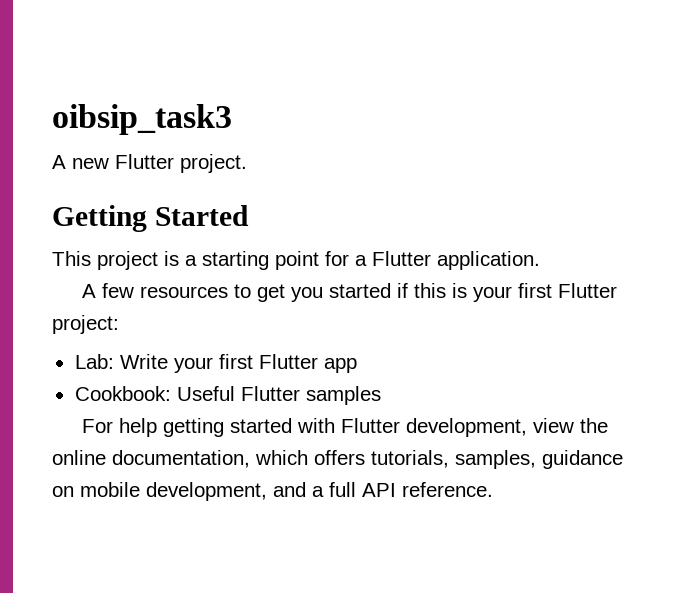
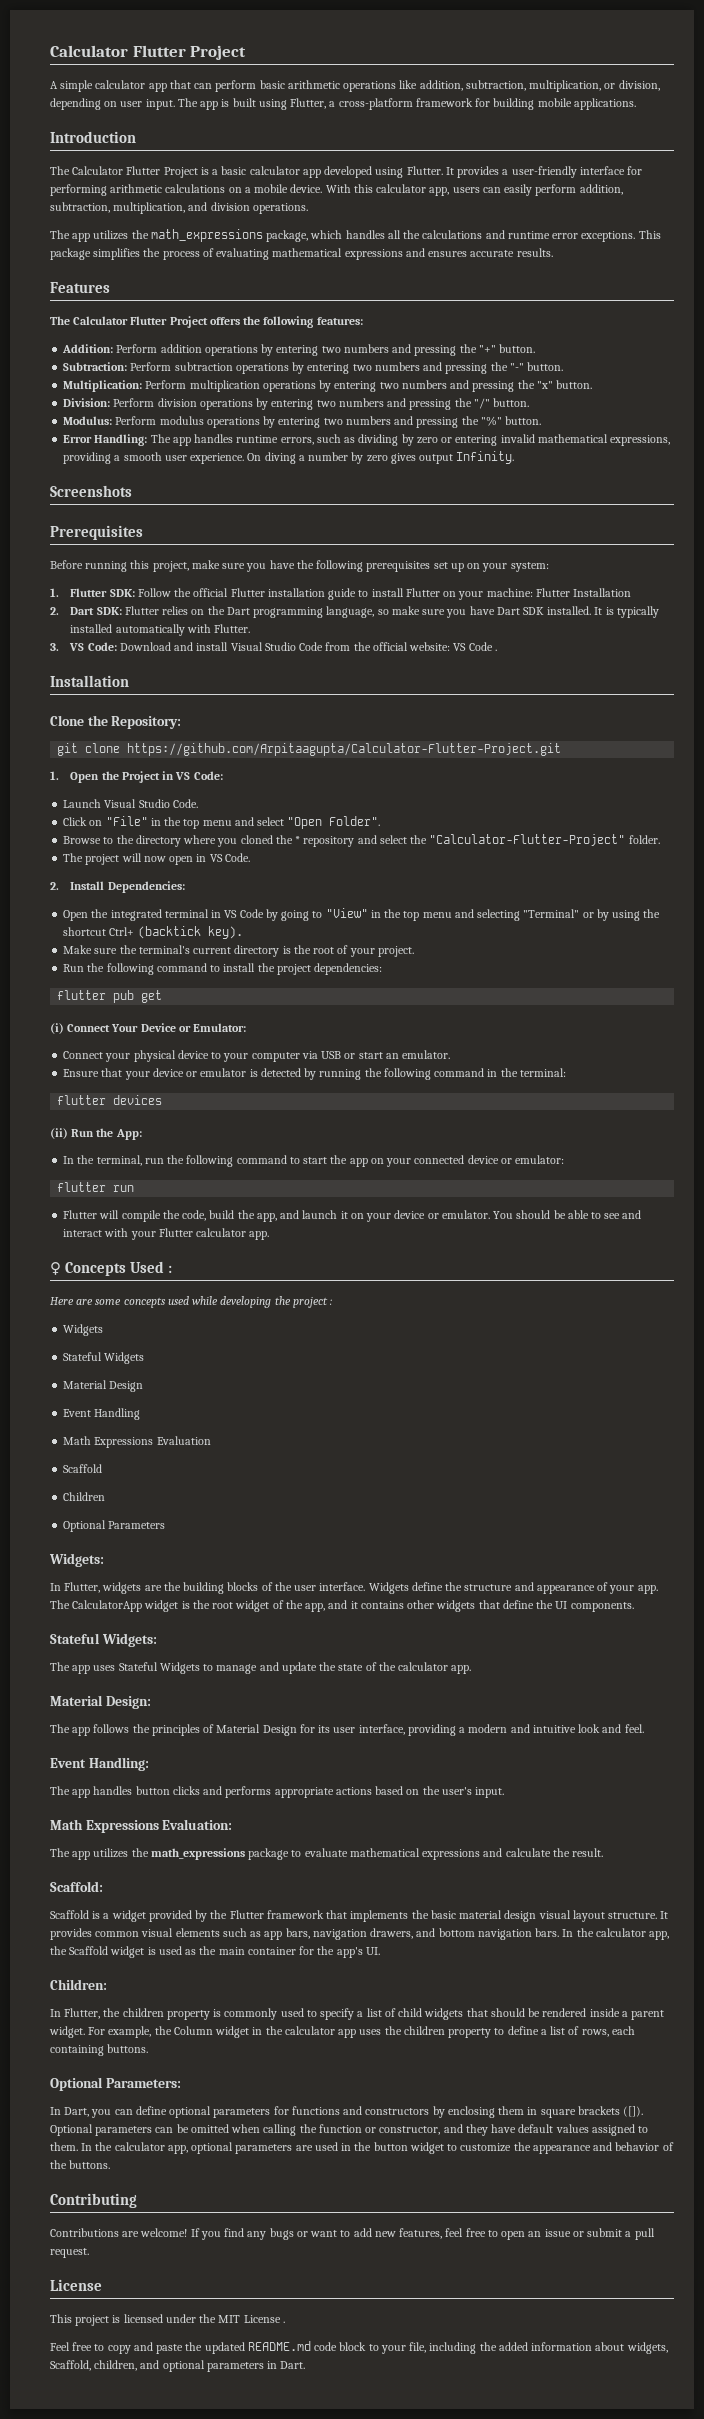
[52,104,232,135] [52,154,247,173] [52,205,249,232] [52,251,540,270] [81,283,617,302] [52,315,119,334] [74,354,357,373] [74,386,381,405] [81,418,608,437] [52,450,623,469] [52,482,493,501] oibsip_task3 // A new Flutter project. // Getting Started // This project is a starting point for a Flutter application. // A few resources to get you started if this is your first Flutter project: // Lab: Write your first Flutter app // Cookbook: Useful Flutter samples // For help getting started with Flutter development, view the online documentation, which offers tutorials, samples, guidance on mobile development, and a full API reference. -> [50,45,247,60] [50,80,660,92] [50,98,636,110] [50,131,136,143] [50,166,643,178] [50,184,623,196] [50,202,308,214] [50,229,661,242] [50,248,553,260] [50,282,110,293] [50,316,363,328] [62,344,536,356] [63,362,564,374] [63,380,593,392] [63,398,530,410] [63,416,542,428] [63,434,671,446] [63,451,515,464] [50,485,132,497] [50,525,143,540] [50,560,549,572] [50,588,632,600] [50,606,659,618] [70,624,251,636] [50,642,497,651] [50,675,129,687] [50,715,182,729] [57,743,562,756] [50,771,223,783] [63,799,198,808] [63,816,381,829] [63,834,660,847] [63,853,250,865] [50,881,185,893] [63,908,661,921] [63,926,243,939] [63,945,414,957] [63,963,383,975] [57,990,163,1003] [50,1023,247,1034] [63,1050,451,1062] [63,1068,566,1080] [57,1095,163,1105] [50,1128,142,1140] [63,1155,565,1167] [57,1182,135,1192] [63,1210,642,1222] [63,1228,270,1240] [50,1261,173,1276] [50,1296,333,1308] [63,1324,104,1336] [63,1352,145,1364] [63,1380,144,1392] [63,1408,141,1420] [63,1436,211,1448] [63,1464,103,1473] [63,1492,106,1501] [63,1520,166,1532] [49,1553,104,1567] [50,1582,658,1594] [50,1600,634,1612] [50,1633,157,1647] [50,1662,472,1674] [50,1695,151,1709] [50,1724,644,1736] [50,1757,149,1771] [50,1786,505,1798] [50,1819,233,1833] [50,1848,604,1860] [50,1881,103,1892] [50,1910,669,1922] [50,1928,670,1940] [50,1946,380,1958] [50,1979,107,1990] [50,2008,665,2020] [49,2026,635,2038] [50,2044,149,2056] [50,2077,181,2091] [50,2106,644,2118] [50,2124,649,2136] [50,2142,674,2154] [50,2160,111,2169] [50,2193,137,2208] [50,2228,655,2240] [50,2248,89,2258] [50,2279,102,2291] [50,2314,285,2326] [50,2341,668,2354] [50,2360,306,2372] Calculator Flutter Project // A simple calculator app that can perform basic arithmetic operations like addition, subtraction, multiplication, or division, depending on user input. The app is built using Flutter, a cross-platform framework for building mobile applications. // Introduction // The Calculator Flutter Project is a basic calculator app developed using Flutter. It provides a user-friendly interface for performing arithmetic calculations on a mobile device. With this calculator app, users can easily perform addition, subtraction, multiplication, and division operations. // The app utilizes the math_expressions package, which handles all the calculations and runtime error exceptions. This package simplifies the process of evaluating mathematical expressions and ensures accurate results. // Features // The Calculator Flutter Project offers the following features: // Addition: Perform addition operations by entering two numbers and pressing the "+" button. // Subtraction: Perform subtraction operations by entering two numbers and pressing the "-" button. // Multiplication: Perform multiplication operations by entering two numbers and pressing the "x" button. // Division: Perform division operations by entering two numbers and pressing the "/" button. // Modulus: Perform modulus operations by entering two numbers and pressing the "%" button. // Error Handling: The app handles runtime errors, such as dividing by zero or entering invalid mathematical expressions, providing a smooth user experience. On diving a number by zero gives output Infinity. // Screenshots // Prerequisites // Before running this project, make sure you have the following prerequisites set up on your system: // 1. Flutter SDK: Follow the official Flutter installation guide to install Flutter on your machine: Flutter Installation // 2. Dart SDK: Flutter relies on the Dart programming language, so make sure you have Dart SDK installed. It is typically installed automatically with Flutter. // 3. VS Code: Download and install Visual Studio Code from the official website: VS Code . // Installation // Clone the Repository: // git clone https://github.com/Arpitaagupta/Calculator-Flutter-Project.git // 1. Open the Project in VS Code: // Launch Visual Studio Code. // Click on "File" in the top menu and select "Open Folder". // Browse to the directory where you cloned the * repository and select the "Calculator-Flutter-Project" folder. // The project will now open in VS Code. // 2. Install Dependencies: // Open the integrated terminal in VS Code by going to "View" in the top menu and selecting "Terminal" or by using the shortcut Ctrl+ (backtick key). // Make sure the terminal's current directory is the root of your project. // Run the following command to install the project dependencies: // flutter pub get // (i) Connect Your Device or Emulator: // Connect your physical device to your computer via USB or start an emulator. // Ensure that your device or emulator is detected by running the following command in the terminal: // flutter devices // (ii) Run the App: // In the terminal, run the following command to start the app on your connected device or emulator: // flutter run // Flutter will compile the code, build the app, and launch it on your device or emulator. You should be able to see and interact with your Flutter calculator app. // ♀ Concepts Used : // Here are some concepts used while developing the project : // Widgets // Stateful Widgets // Material Design // Event Handling // Math Expressions Evaluation // Scaffold // Children // Optional Parameters // Widgets: // In Flutter, widgets are the building blocks of the user interface. Widgets define the structure and appearance of your app. The CalculatorApp widget is the root widget of the app, and it contains other widgets that define the UI components. // Stateful Widgets: // The app uses Stateful Widgets to manage and update the state of the calculator app. // Material Design: // The app follows the principles of Material Design for its user interface, providing a modern and intuitive look and feel. // Event Handling: // The app handles button clicks and performs appropriate actions based on the user's input. // Math Expressions Evaluation: // The app utilizes the math_expressions package to evaluate mathematical expressions and calculate the result. // Scaffold: // Scaffold is a widget provided by the Flutter framework that implements the basic material design visual layout structure. It provides common visual elements such as app bars, navigation drawers, and bottom navigation bars. In the calculator app, the Scaffold widget is used as the main container for the app's UI. // Children: // In Flutter, the children property is commonly used to specify a list of child widgets that should be rendered inside a parent widget. For example, the Column widget in the calculator app uses the children property to define a list of rows, each containing buttons. // Optional Parameters: // In Dart, you can define optional parameters for functions and constructors by enclosing them in square brackets ([]). Optional parameters can be omitted when calling the function or constructor, and they have default values assigned to them. In the calculator app, optional parameters are used in the button widget to customize the appearance and behavior of the buttons. // Contributing // Contributions are welcome! If you find any bugs or want to add new features, feel free to open an issue or submit a pull request. // License // This project is licensed under the MIT License . // Feel free to copy and paste the updated README.md code block to your file, including the added information about widgets, Scaffold, children, and optional parameters in Dart.

